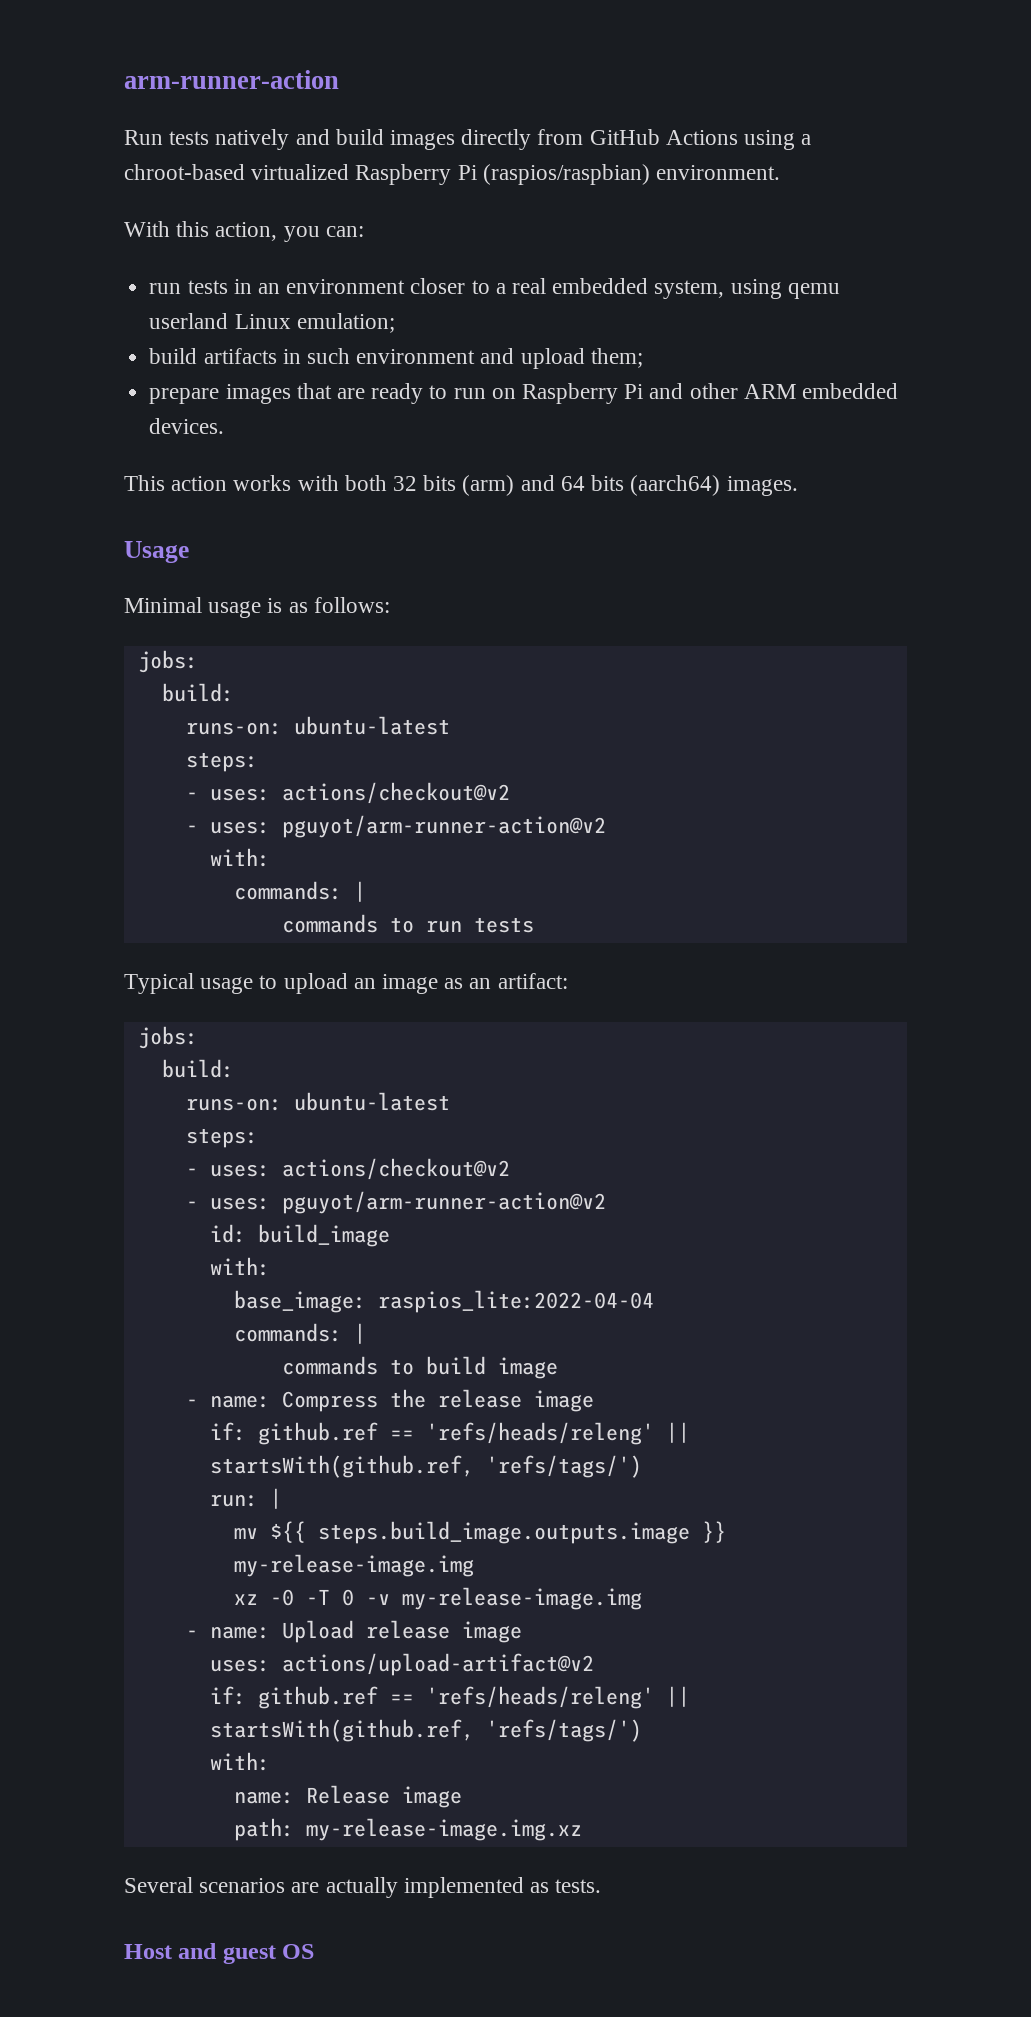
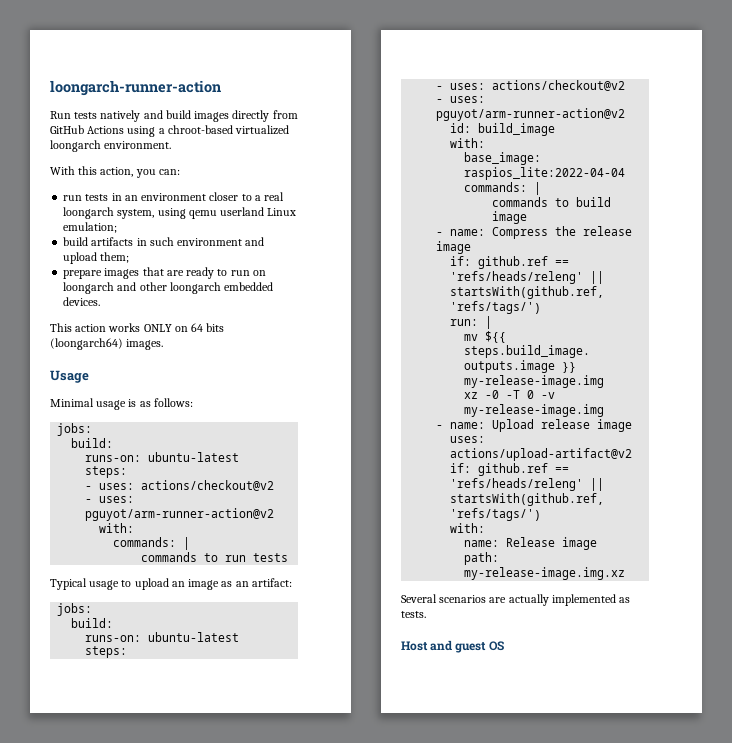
[124,70,339,89] arm-runner-action -> [50,80,221,96] loongarch-runner-action
[355,164,650,185] Raspberry Pi (raspios/raspbian) -> [50,140,101,152] loongarch
[552,278,649,294] embedded -> [63,207,115,219] loongarch
[521,383,644,404] Raspberry Pi -> [63,282,115,294] loongarch
[743,384,796,399] ARM -> [169,282,221,294] loongarch
[297,475,555,496] with both 32 bits (arm) and -> [143,324,188,332] ONLY on
[630,475,721,496] (aarch64) -> [50,338,123,350] (loongarch64)

